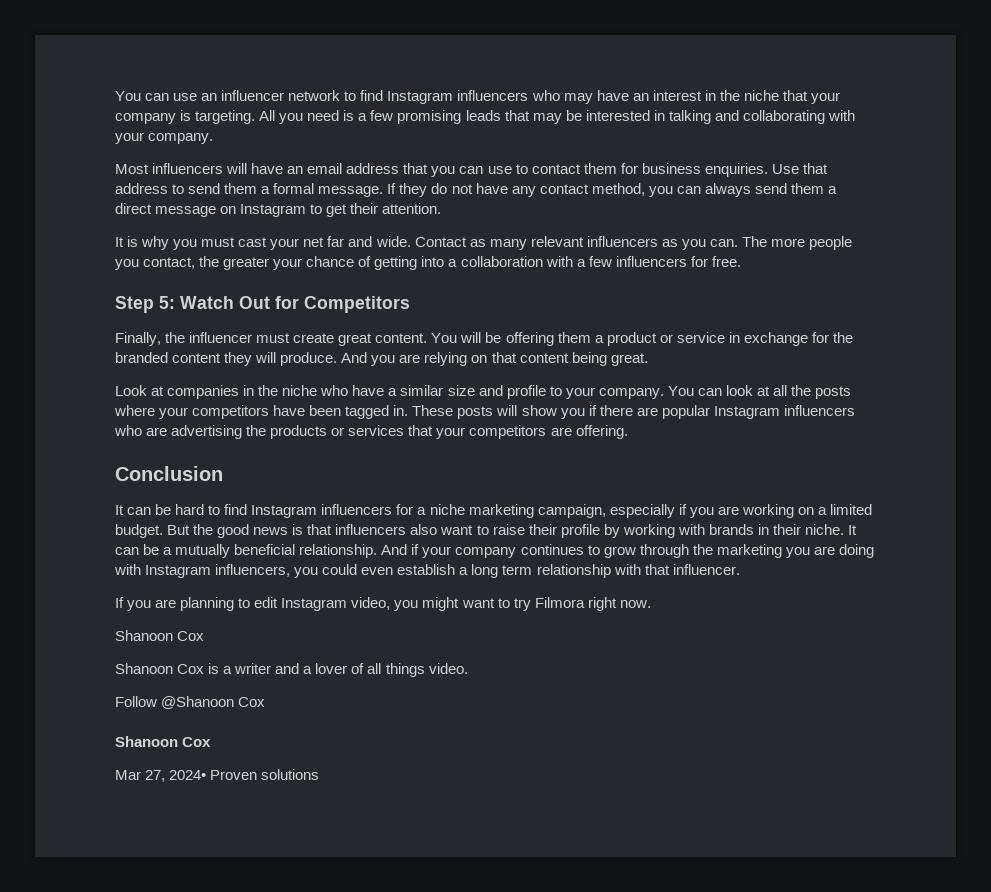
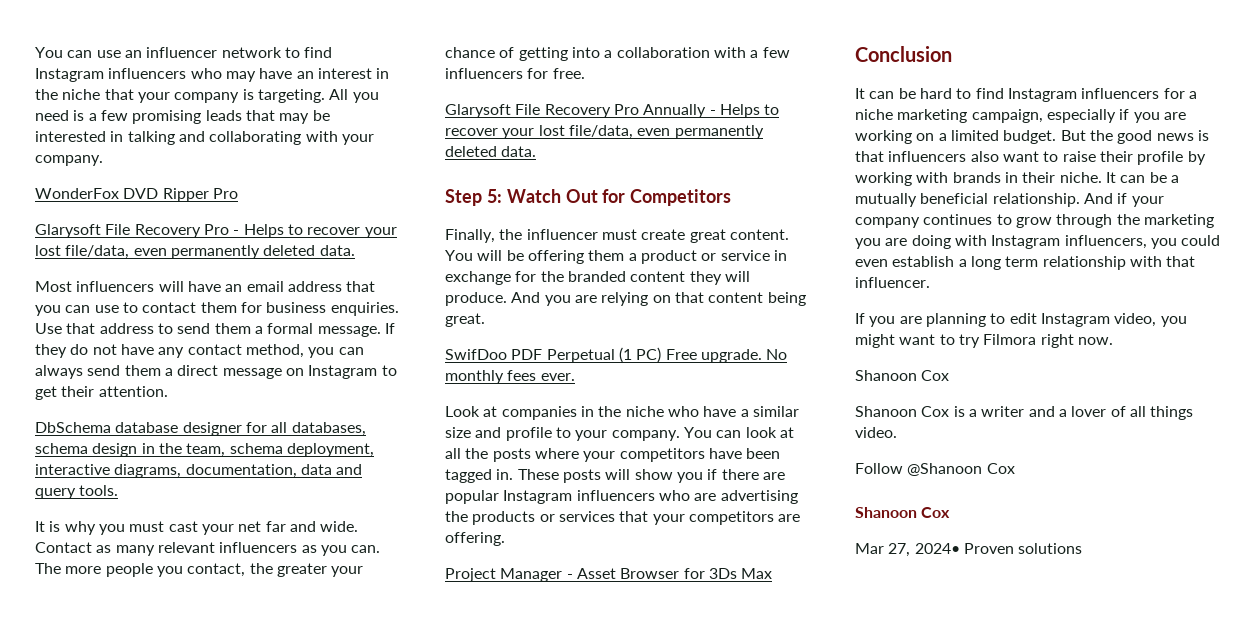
(214, 138) none -> [35,188,238,202] [35,224,397,238] [35,245,355,259] // WonderFox DVD Ripper Pro // Glarysoft File Recovery Pro - Helps to recover your lost file/data, even permanently deleted data.
(442, 208) none -> [35,422,366,436] [35,443,374,457] [35,464,363,478] [35,485,119,499] // DbSchema database designer for all databases, schema design in the team, schema deployment, interactive diagrams, documentation, data and query tools.
(741, 261) none -> [445,104,780,118] [445,125,764,139] [445,146,537,157] // Glarysoft File Recovery Pro Annually - Helps to recover your lost file/data, even permanently deleted data.
(648, 359) none -> [445,347,788,363] [445,370,575,384] // SwifDoo PDF Perpetual (1 PC) Free upgrade. No monthly fees ever.
(628, 432) none -> [445,568,773,582] // Project Manager - Asset Browser for 3Ds Max

